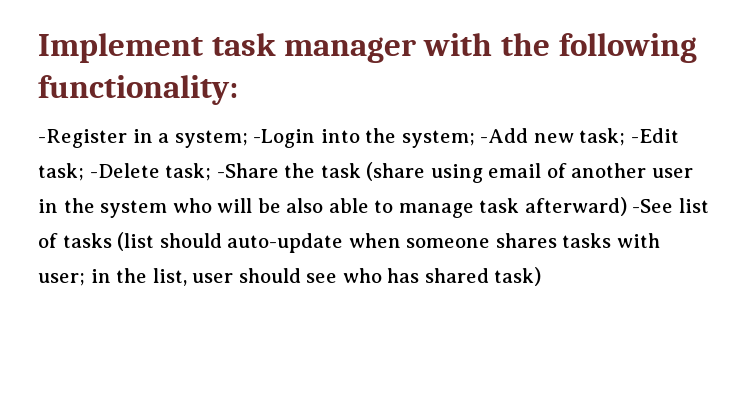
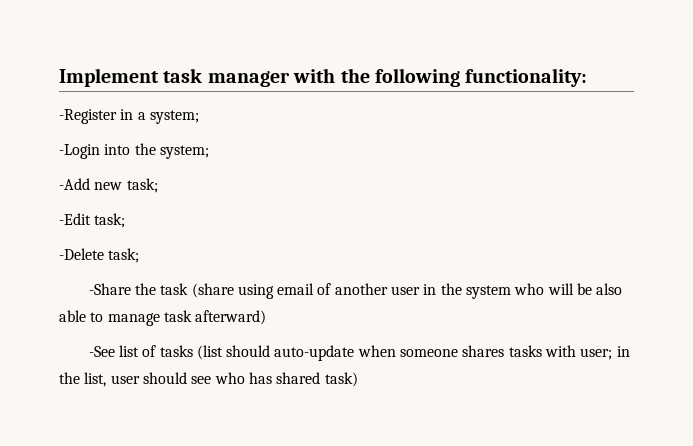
(248, 139) none -> (199, 117) //
(475, 139) none -> (209, 152) //
(626, 137) none -> (158, 185) //
(84, 172) none -> (126, 220) //
(212, 172) none -> (140, 255) //
(627, 206) none -> (267, 317) //

